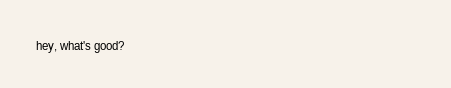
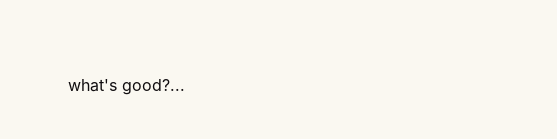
[36,41,125,53] hey, what's good? -> [68,79,185,95] what's good?...

